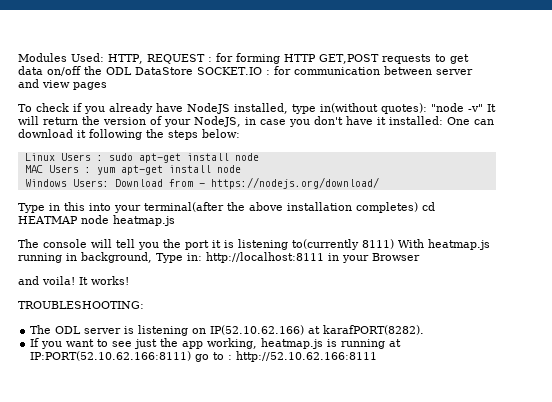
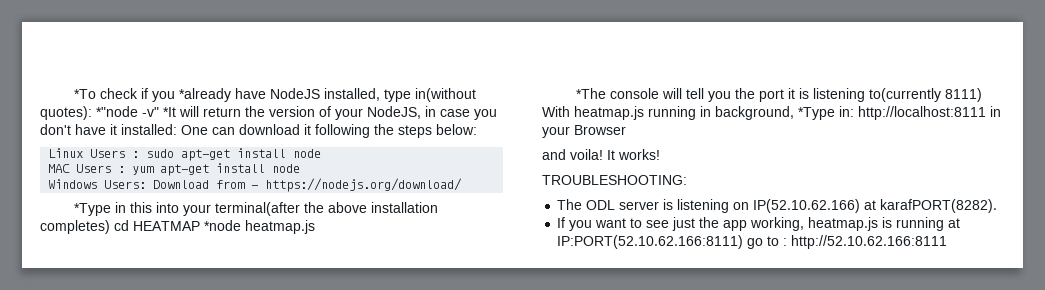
[18,53,469,64] [18,66,473,76] [18,79,107,90] [18,104,32,112] Modules Used: HTTP, REQUEST : for forming HTTP GET,POST requests to get data on/off the ODL DataStore SOCKET.IO : for communication between server and view pages // To -> [74,89,97,99] *To
[109,103,153,114] already -> [179,88,232,102] *already
[431,103,496,112] "node -v" It -> [96,106,176,117] *"node -v" *It
[18,203,45,213] Type -> [74,203,112,216] *Type
[81,215,109,224] node -> [204,220,241,231] *node
[18,239,39,248] The -> [576,88,607,99] *The
[156,253,183,263] Type -> [798,107,835,120] *Type

